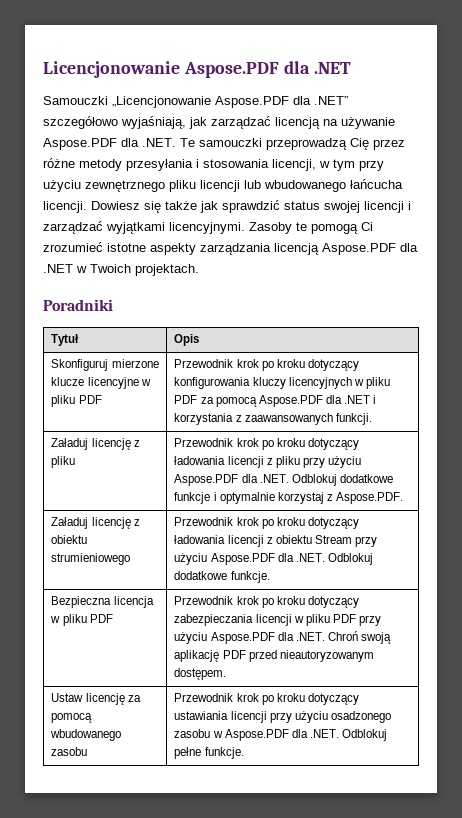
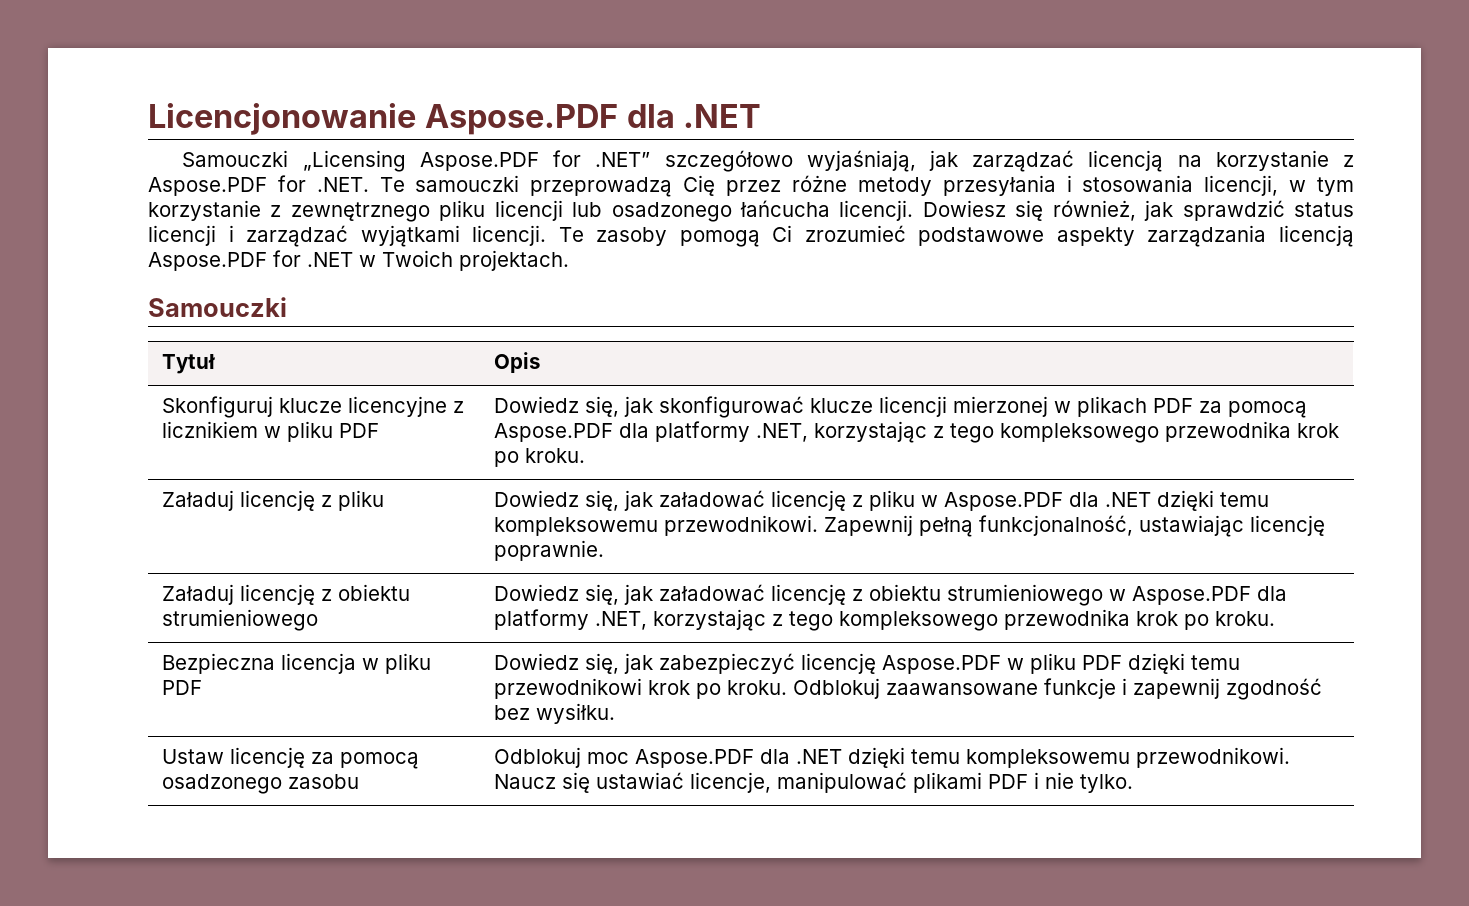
[112,96,311,108] „Licencjonowanie Aspose.PDF dla -> [302,150,582,172] „Licensing Aspose.PDF for
[341,117,395,129] [43,138,139,150] używanie Aspose.PDF dla -> [1215,150,1354,171] [148,175,306,196] korzystanie z Aspose.PDF for
[359,160,384,171] [43,180,81,192] przy użyciu -> [148,200,282,221] korzystanie z
[264,180,346,192] wbudowanego -> [611,202,732,222] osadzonego
[165,201,197,210] także -> [1052,200,1136,221] również,
[324,201,360,213] swojej -> (1354, 209) none
[169,222,307,234] licencyjnymi. Zasoby te -> [472,225,668,246] licencji. Te zasoby
[107,243,146,252] istotne -> [918,227,1045,246] podstawowe
[400,243,418,252] dla -> [273,250,301,267] for
[43,299,113,311] Poradniki -> [148,297,287,317] Samouczki
[111,359,159,368] mierzone -> (273, 407) none
[140,379,151,386] [51,395,102,407] [174,359,359,371] [174,377,390,389] w pliku PDF | Przewodnik krok po kroku dotyczący konfigurowania kluczy licencyjnych w pliku -> [452,401,464,413] [161,421,379,442] [493,396,1147,418] z licznikiem w pliku PDF | Dowiedz się, jak skonfigurować klucze licencji mierzonej w plikach
[343,395,377,404] [174,413,372,425] [51,438,140,450] [51,456,76,468] [174,438,359,450] [174,456,361,468] [174,474,393,486] [174,492,403,504] .NET i korzystania z zaawansowanych funkcji. // Załaduj licencję z pliku | Przewodnik krok po kroku dotyczący ładowania licencji z pliku przy użyciu Aspose.PDF dla .NET. Odblokuj dodatkowe funkcje i optymalnie korzystaj z Aspose.PDF. -> [654,421,1339,443] [493,448,585,467] [161,490,384,511] [493,490,1269,511] [493,515,1325,537] [493,540,604,561] platformy .NET, korzystając z tego kompleksowego przewodnika krok po kroku. // Załaduj licencję z pliku | Dowiedz się, jak załadować licencję z pliku w Aspose.PDF dla .NET dzięki temu kompleksowemu przewodnikowi. Zapewnij pełną funkcjonalność, ustawiając licencję poprawnie.
[174,517,359,529] [174,535,377,547] [174,553,373,565] [174,571,270,583] Przewodnik krok po kroku dotyczący ładowania licencji z obiektu Stream przy użyciu Aspose.PDF dla .NET. Odblokuj dodatkowe funkcje. -> [493,584,1287,606] [493,609,1275,631] Dowiedz się, jak załadować licencję z obiektu strumieniowego w Aspose.PDF dla platformy .NET, korzystając z tego kompleksowego przewodnika krok po kroku.
[174,596,359,608] [174,614,381,626] [174,631,391,644] [174,650,374,662] [174,668,227,680] Przewodnik krok po kroku dotyczący zabezpieczania licencji w pliku PDF przy użyciu Aspose.PDF dla .NET. Chroń swoją aplikację PDF przed nieautoryzowanym dostępem. -> [493,653,1240,674] [493,678,1322,700] [493,703,615,724] Dowiedz się, jak zabezpieczyć licencję Aspose.PDF w pliku PDF dzięki temu przewodnikowi krok po kroku. Odblokuj zaawansowane funkcje i zapewnij zgodność bez wysiłku.
[50,729,122,741] wbudowanego -> [161,774,282,794] osadzonego
[174,693,359,705] [174,711,391,723] [174,729,387,741] [174,747,244,759] Przewodnik krok po kroku dotyczący ustawiania licencji przy użyciu osadzonego zasobu w Aspose.PDF dla .NET. Odblokuj pełne funkcje. -> [493,747,1290,768] [493,772,1133,793] Odblokuj moc Aspose.PDF dla .NET dzięki temu kompleksowemu przewodnikowi. Naucz się ustawiać licencje, manipulować plikami PDF i nie tylko.

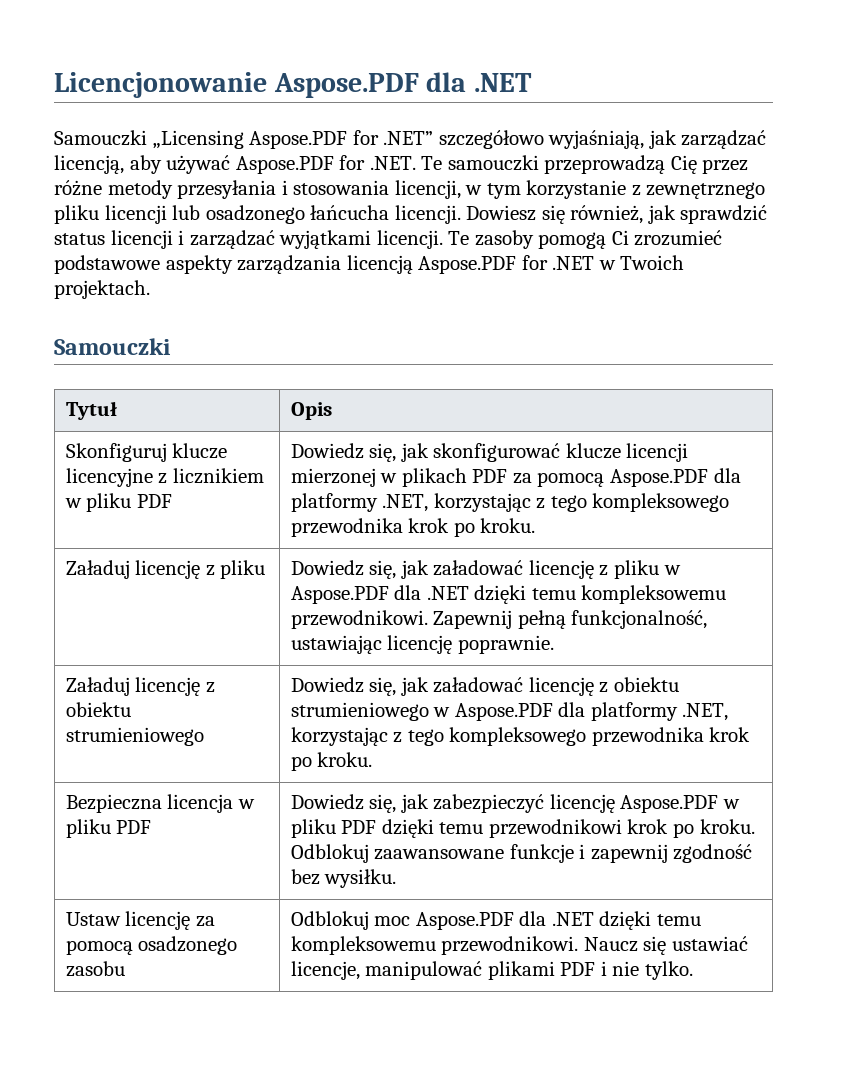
[1088,150,1354,172] licencją na korzystanie z -> [54,155,231,174] licencją, aby używać

